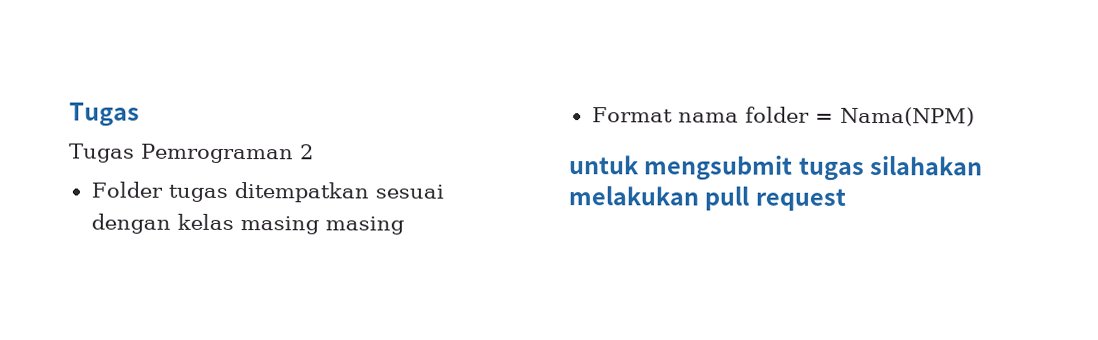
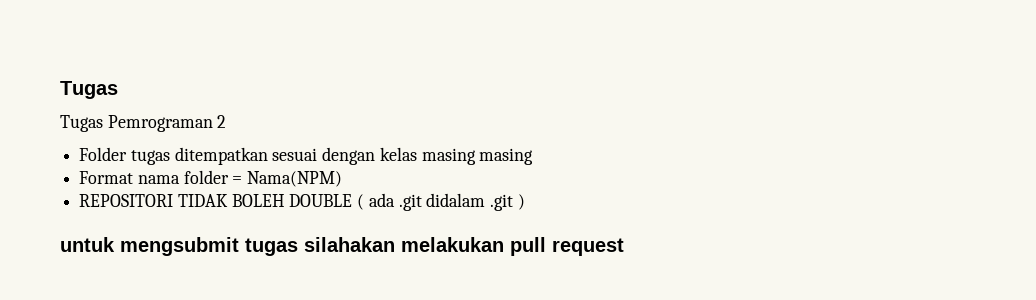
(975, 116) none -> [79,193,525,211] // REPOSITORI TIDAK BOLEH DOUBLE ( ada .git didalam .git )

